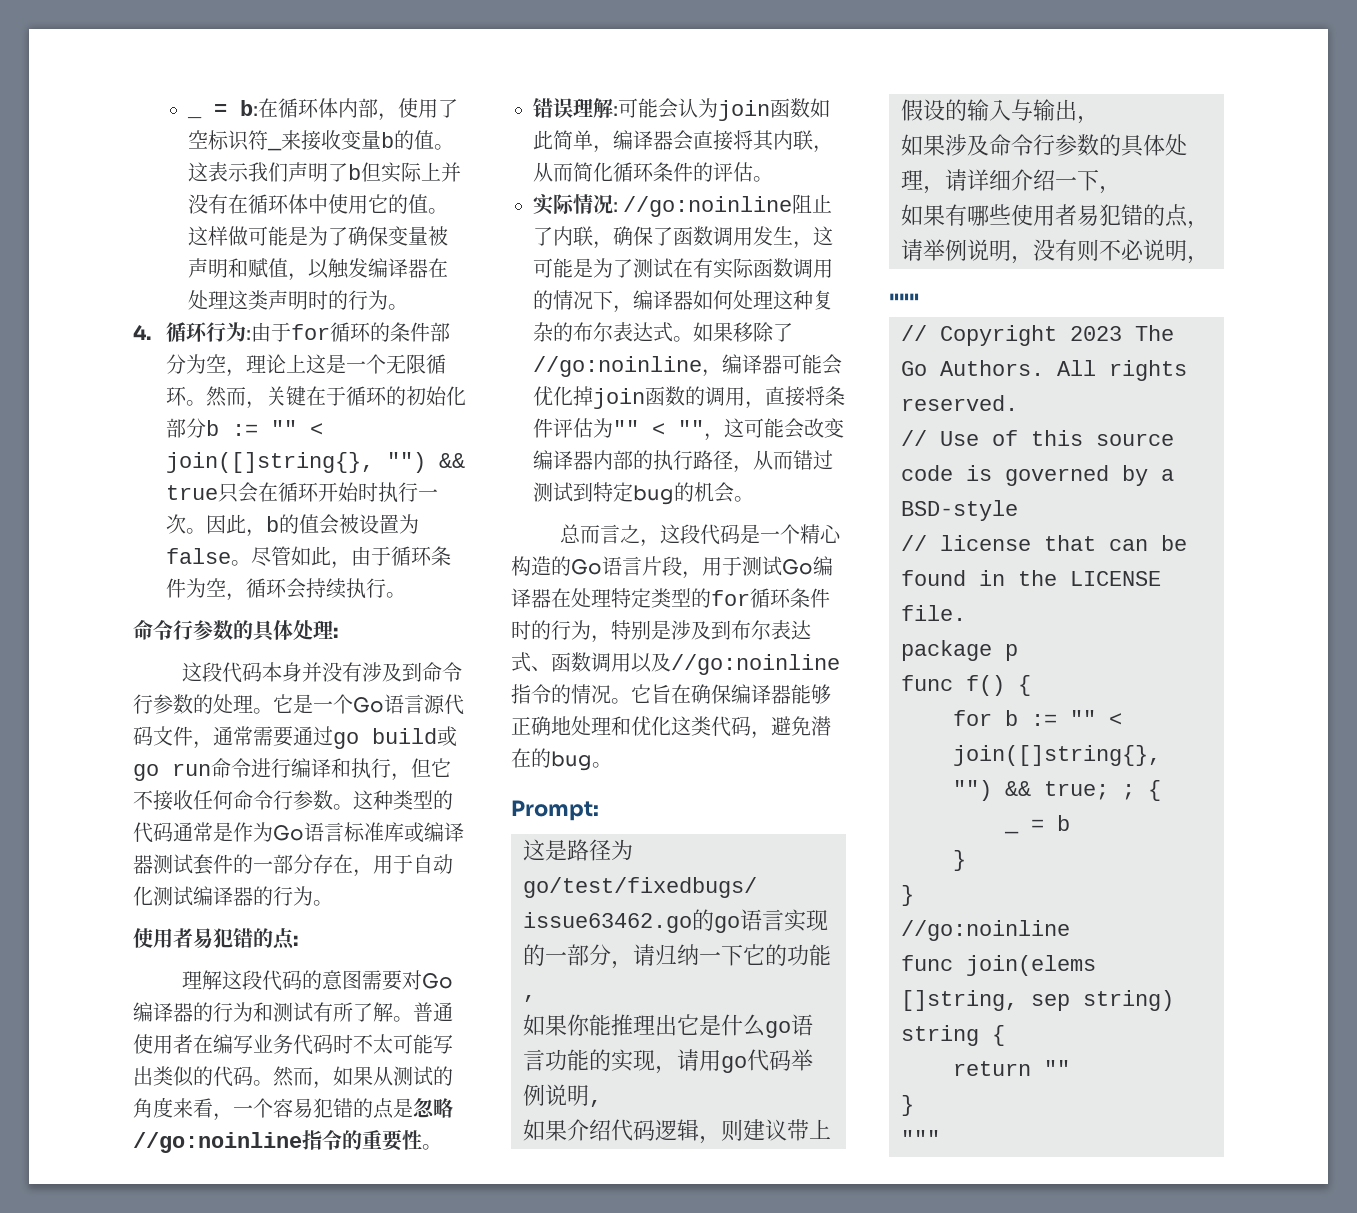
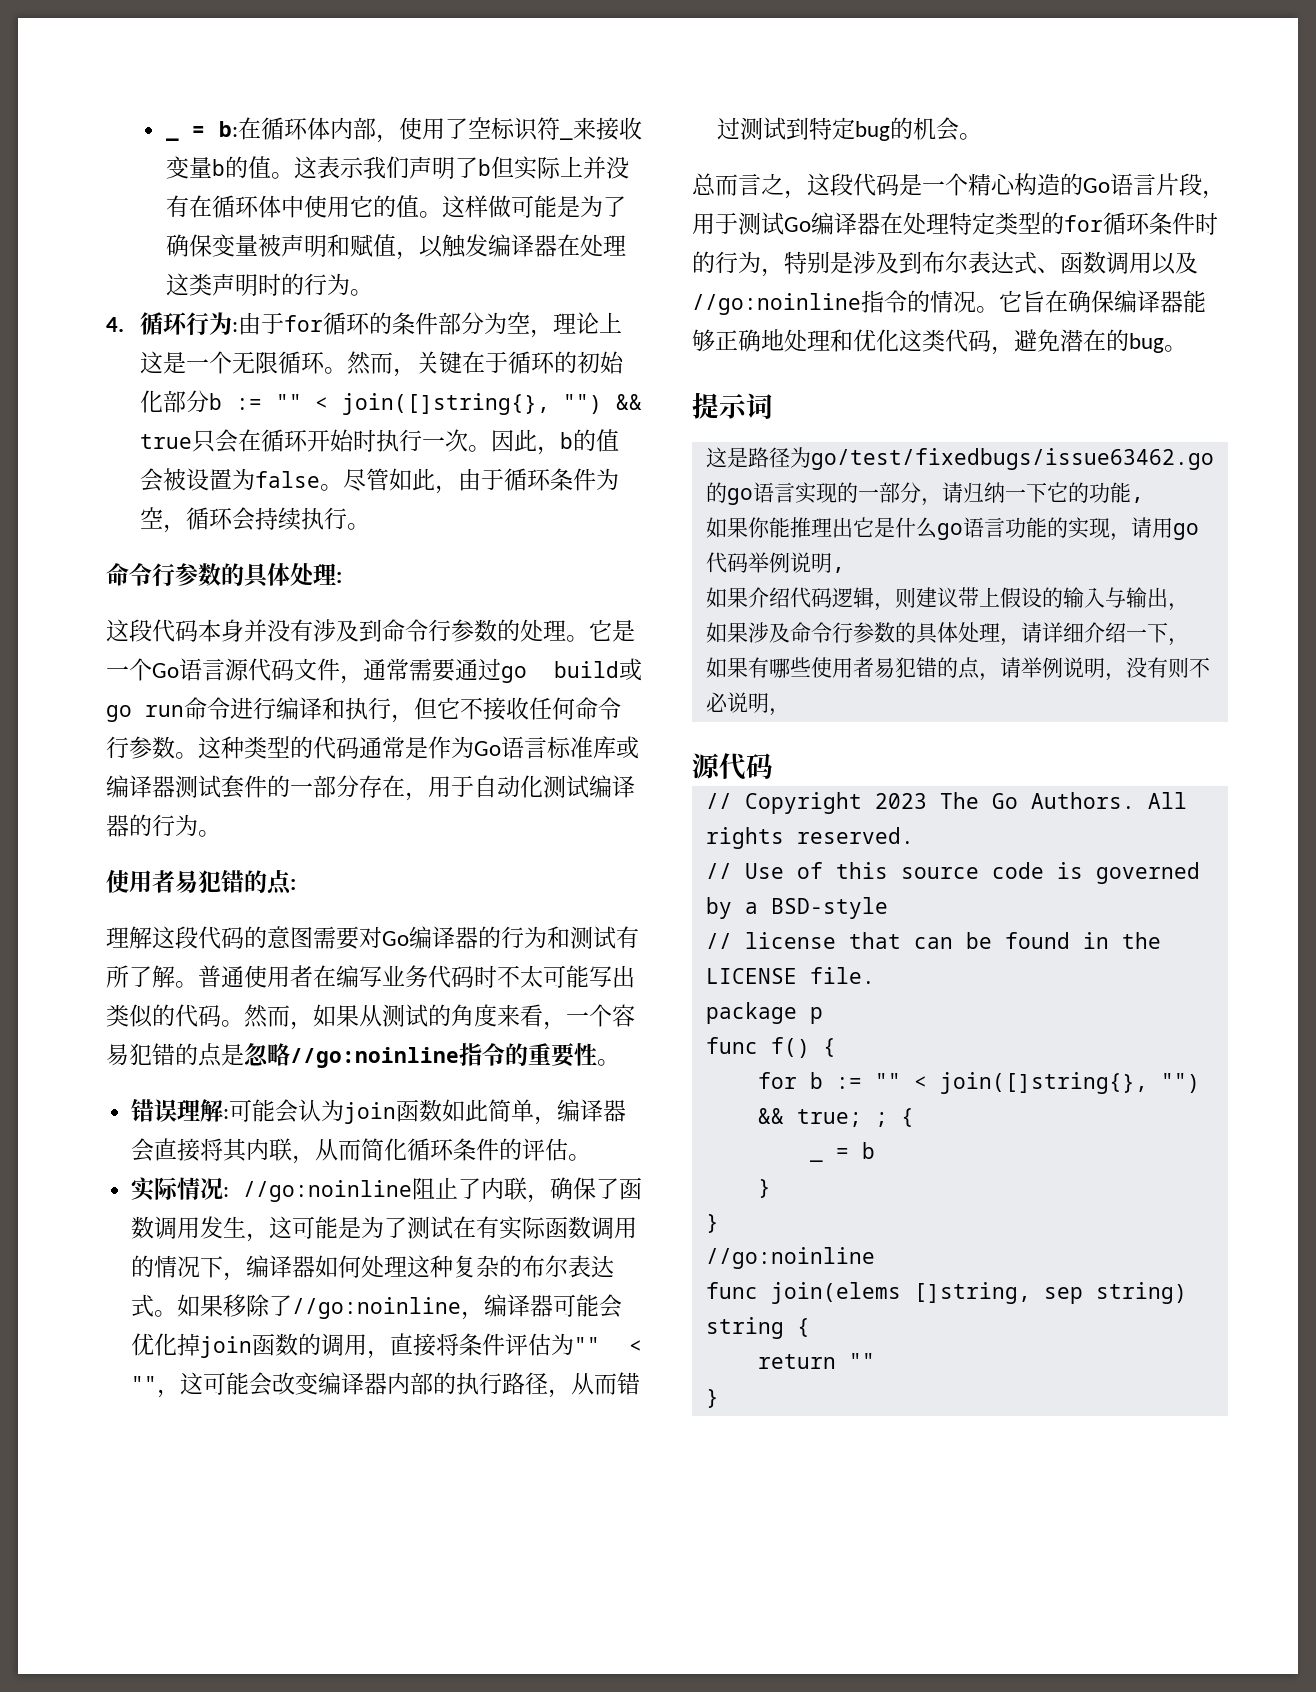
[511,800,599,821] Prompt: -> [692,392,773,419] 提示词
[889,293,919,309] """ -> [692,753,773,780] 源代码
[901,1130,940,1146] // """ -> (719, 1398) none

